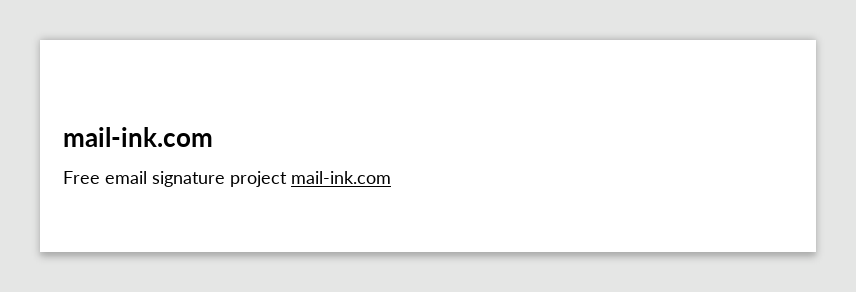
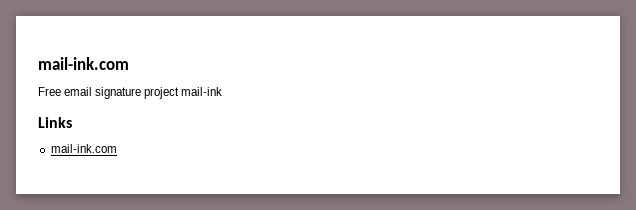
(287, 179) none -> [181,87,223,96] [38,117,72,128] mail-ink // Links //

